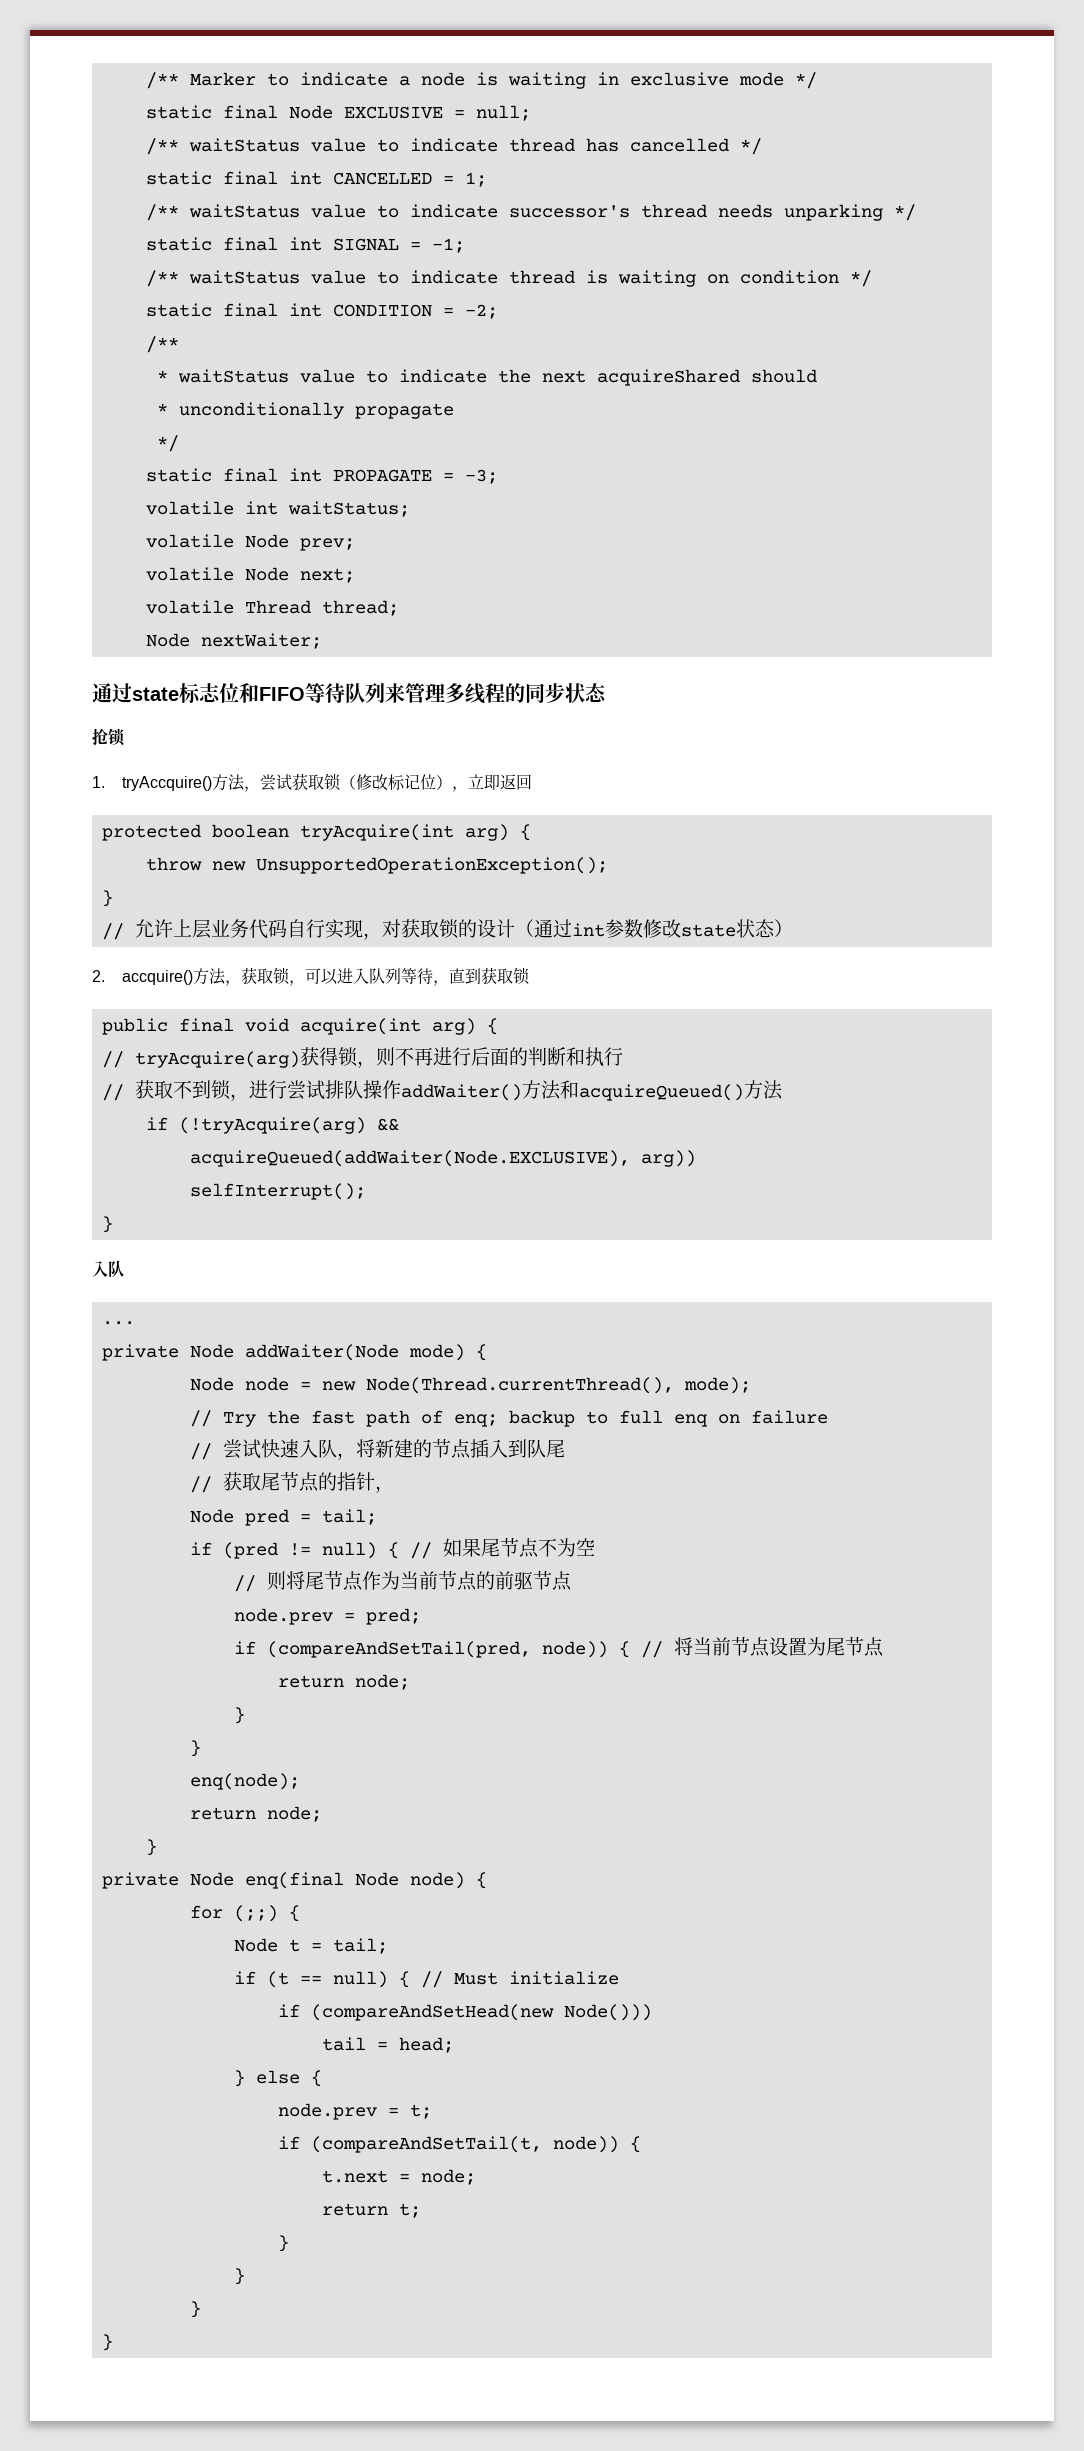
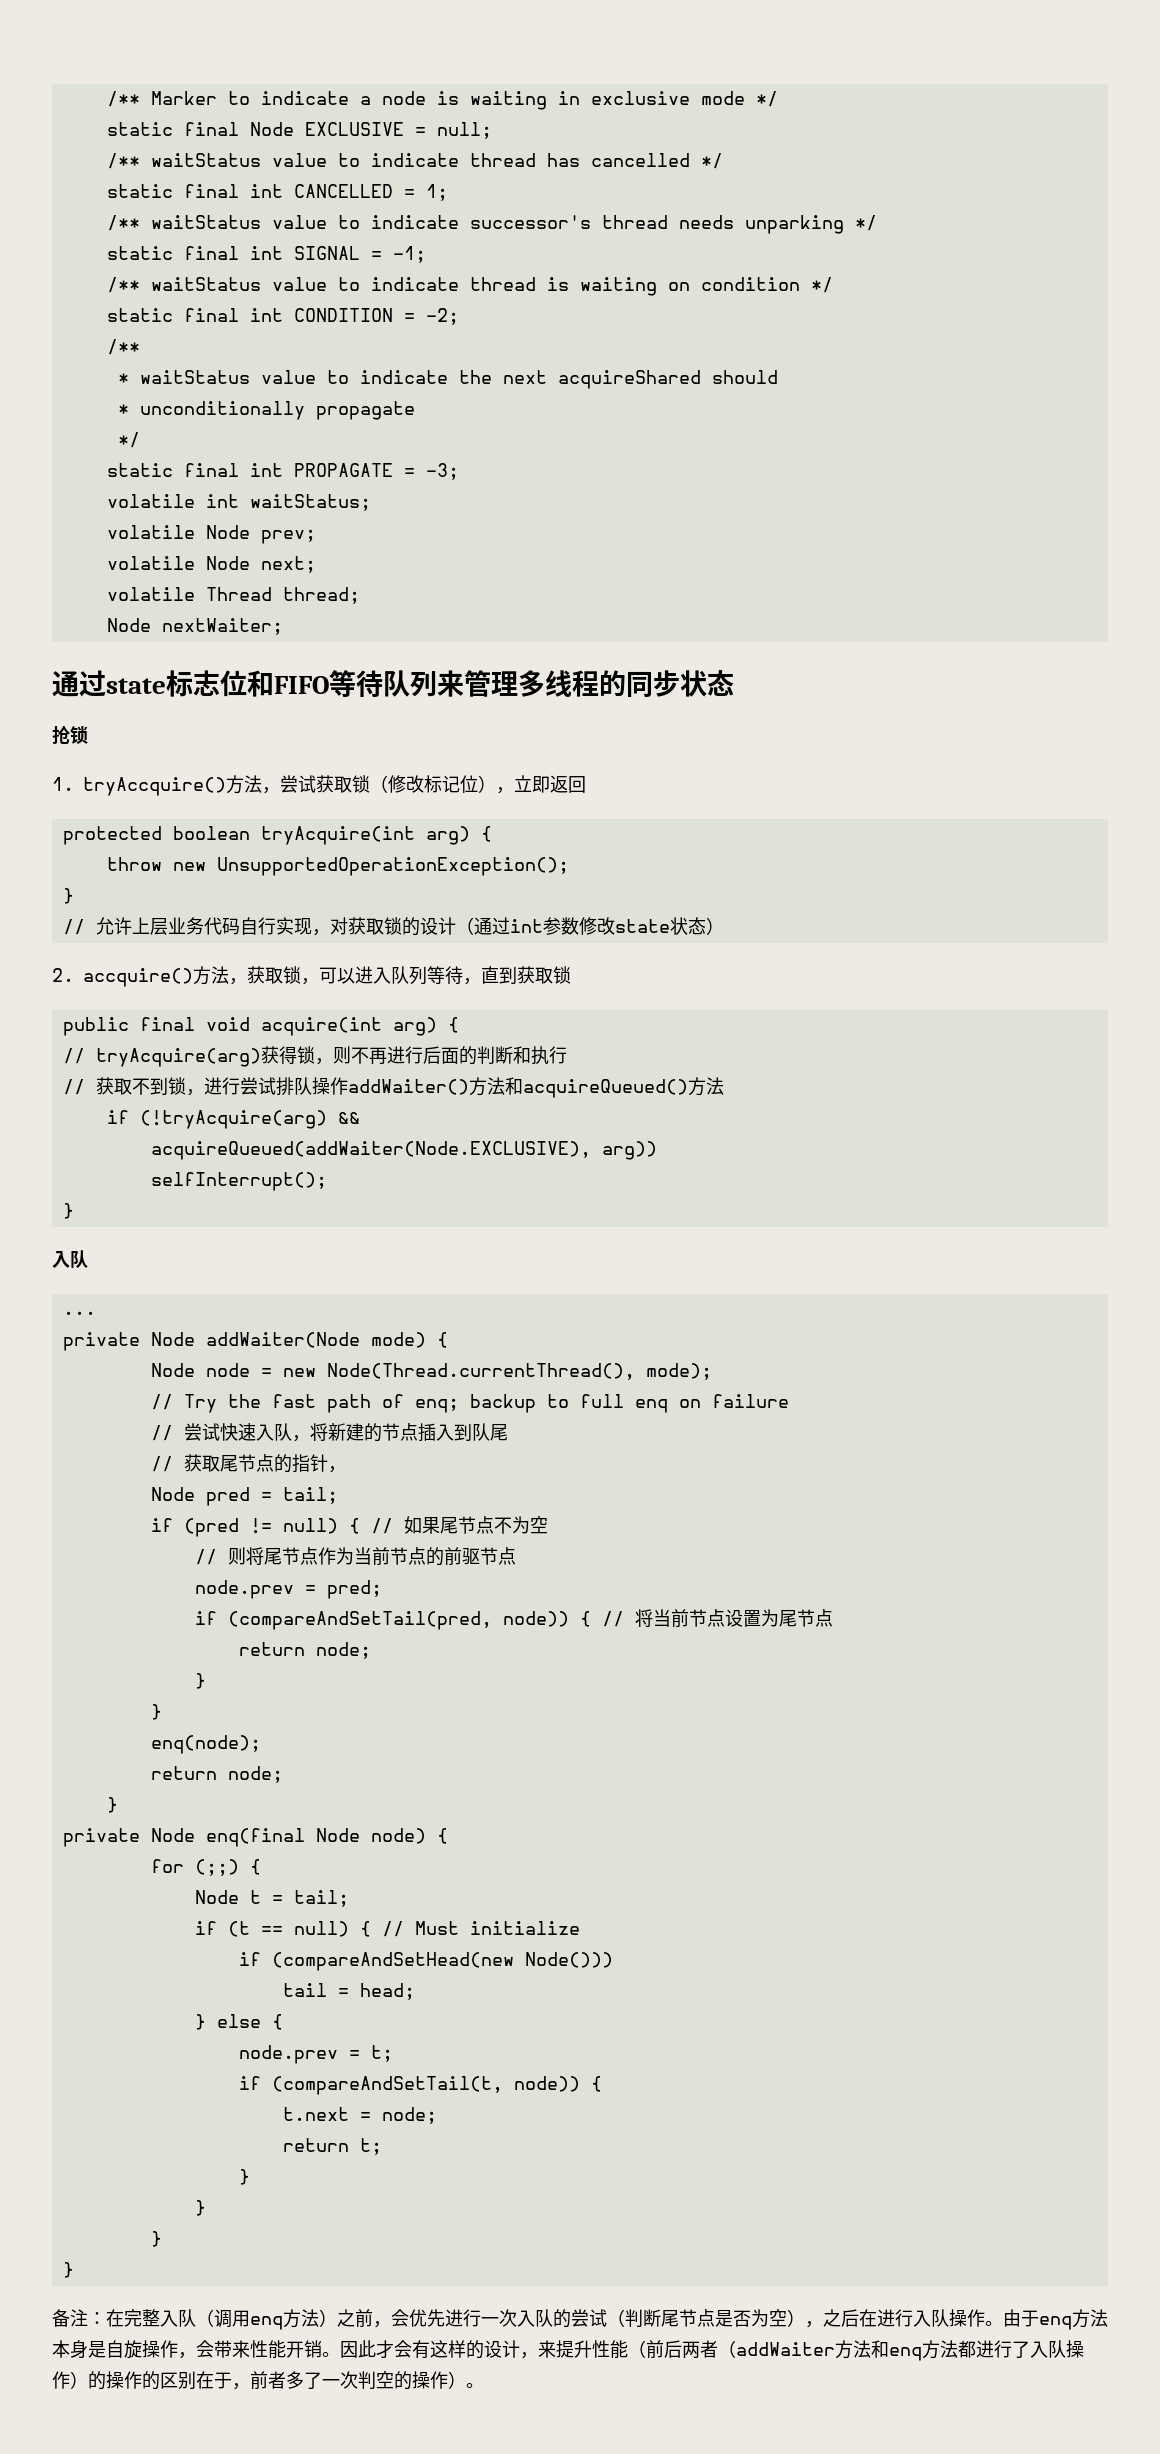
(113, 2342) none -> [52,2309,1108,2330] [52,2340,1084,2361] [52,2371,484,2390] // 备注：在完整入队（调用enq方法）之前，会优先进行一次入队的尝试（判断尾节点是否为空），之后在进行入队操作。由于enq方法本身是自旋操作，会带来性能开销。因此才会有这样的设计，来提升性能（前后两者（addWaiter方法和enq方法都进行了入队操作）的操作的区别在于，前者多了一次判空的操作）。

